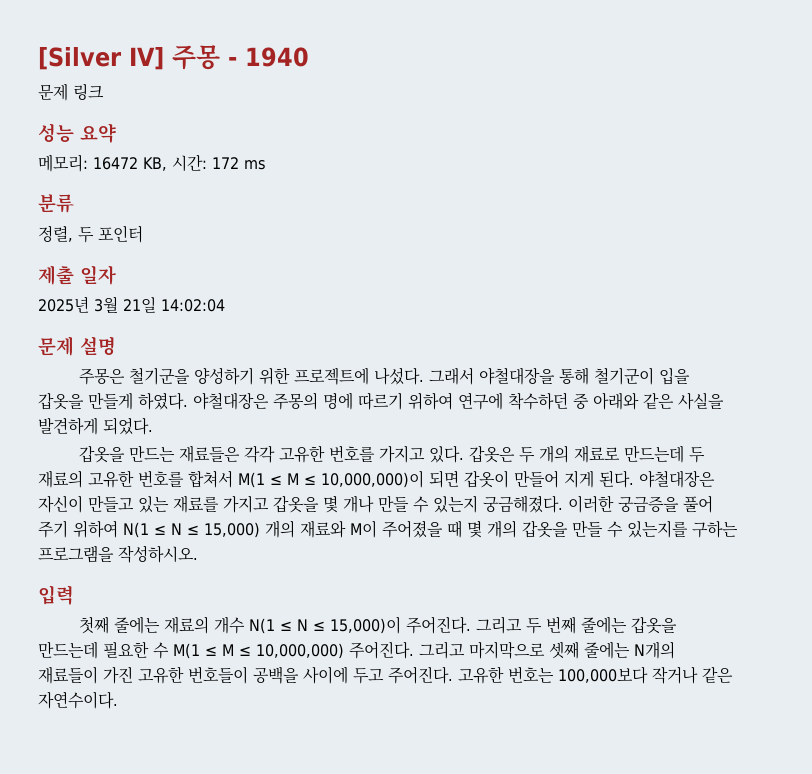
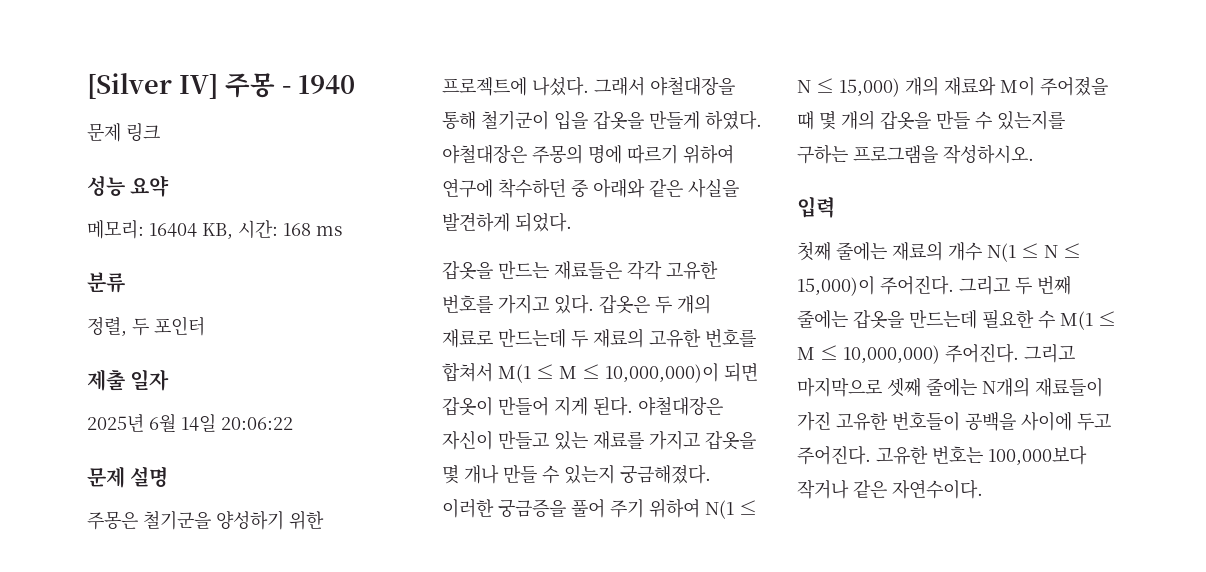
[93,157,138,170] 16472 -> [149,223,197,237] 16404
[212,157,239,169] 172 -> [283,223,311,236] 168
[94,296,225,313] 3월 21일 14:02:04 -> [149,414,293,432] 6월 14일 20:06:22

